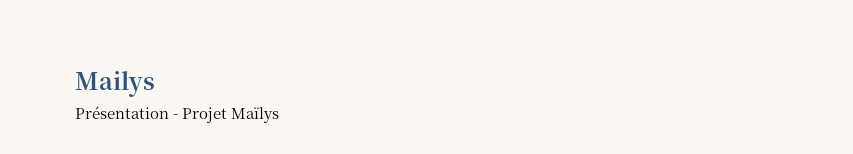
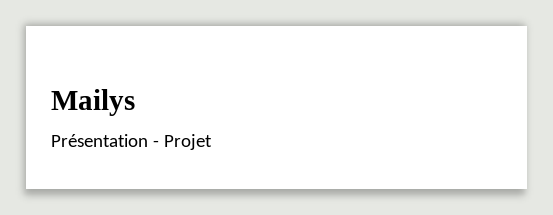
[231,107,280,123] Maïlys -> (212, 142) none

